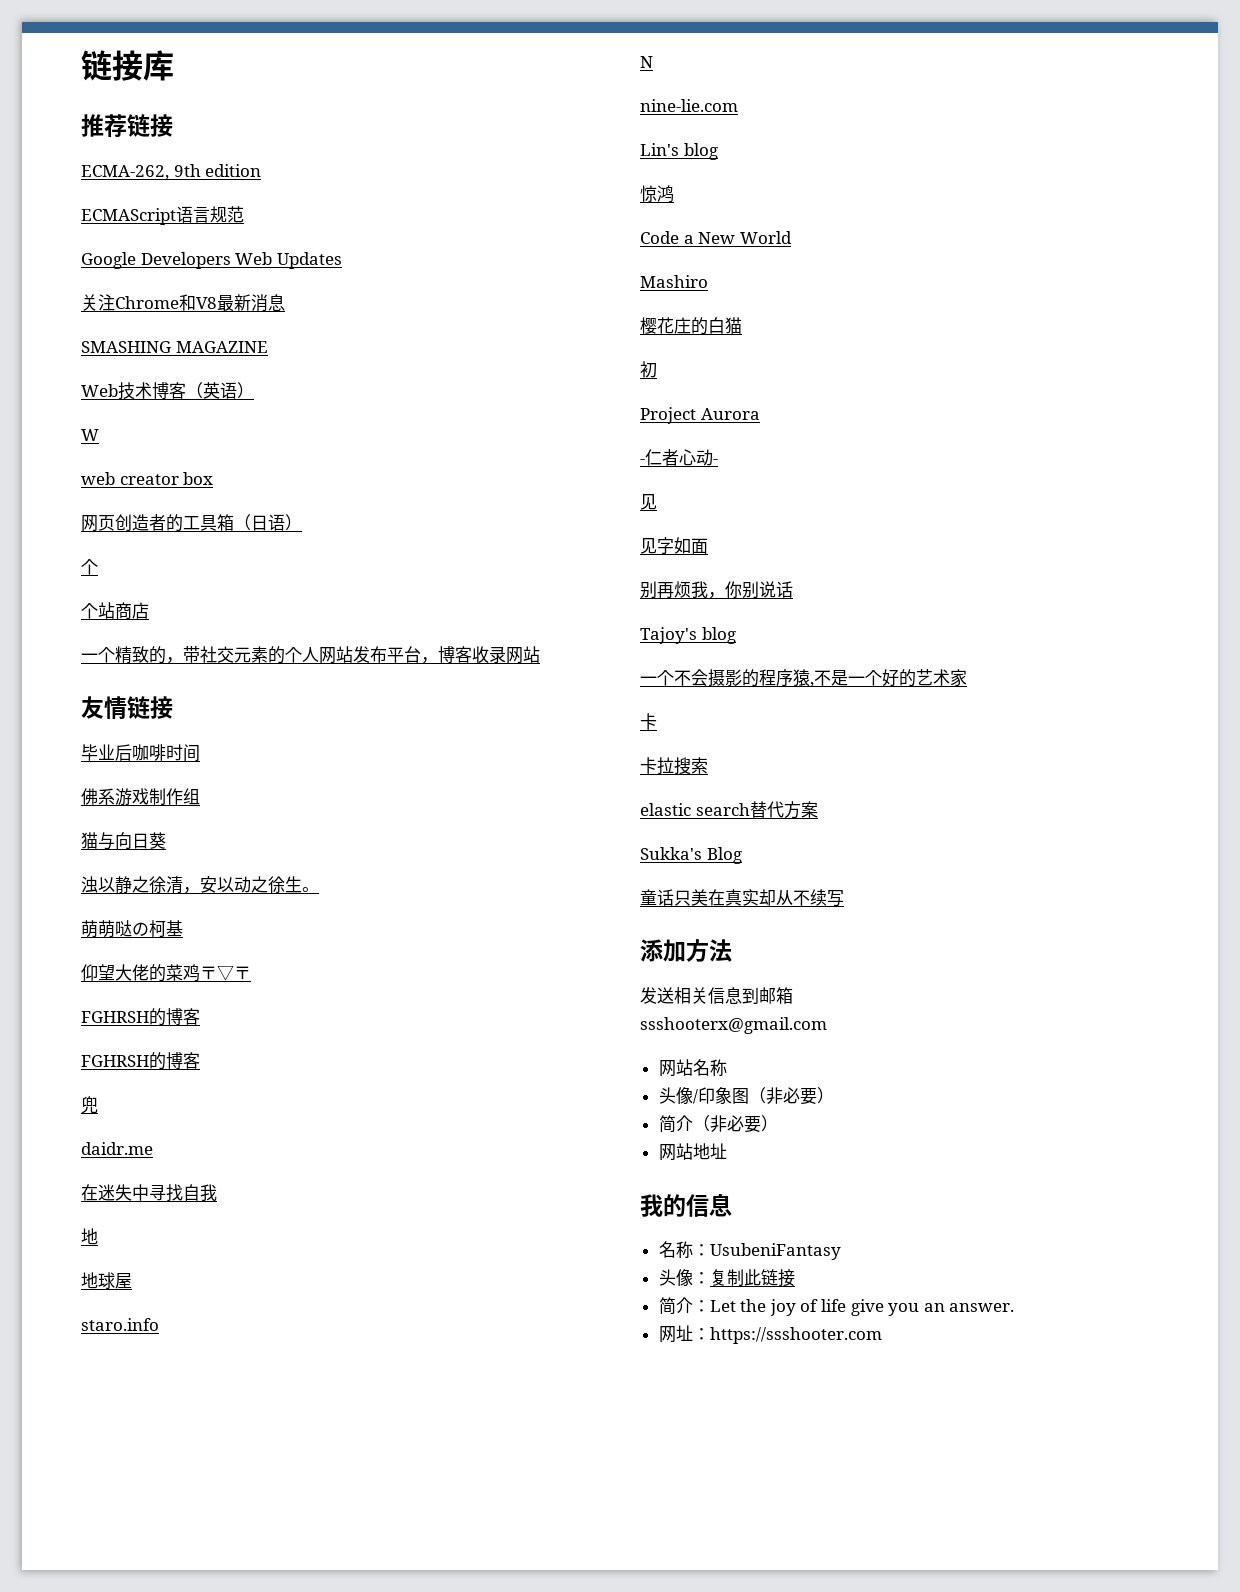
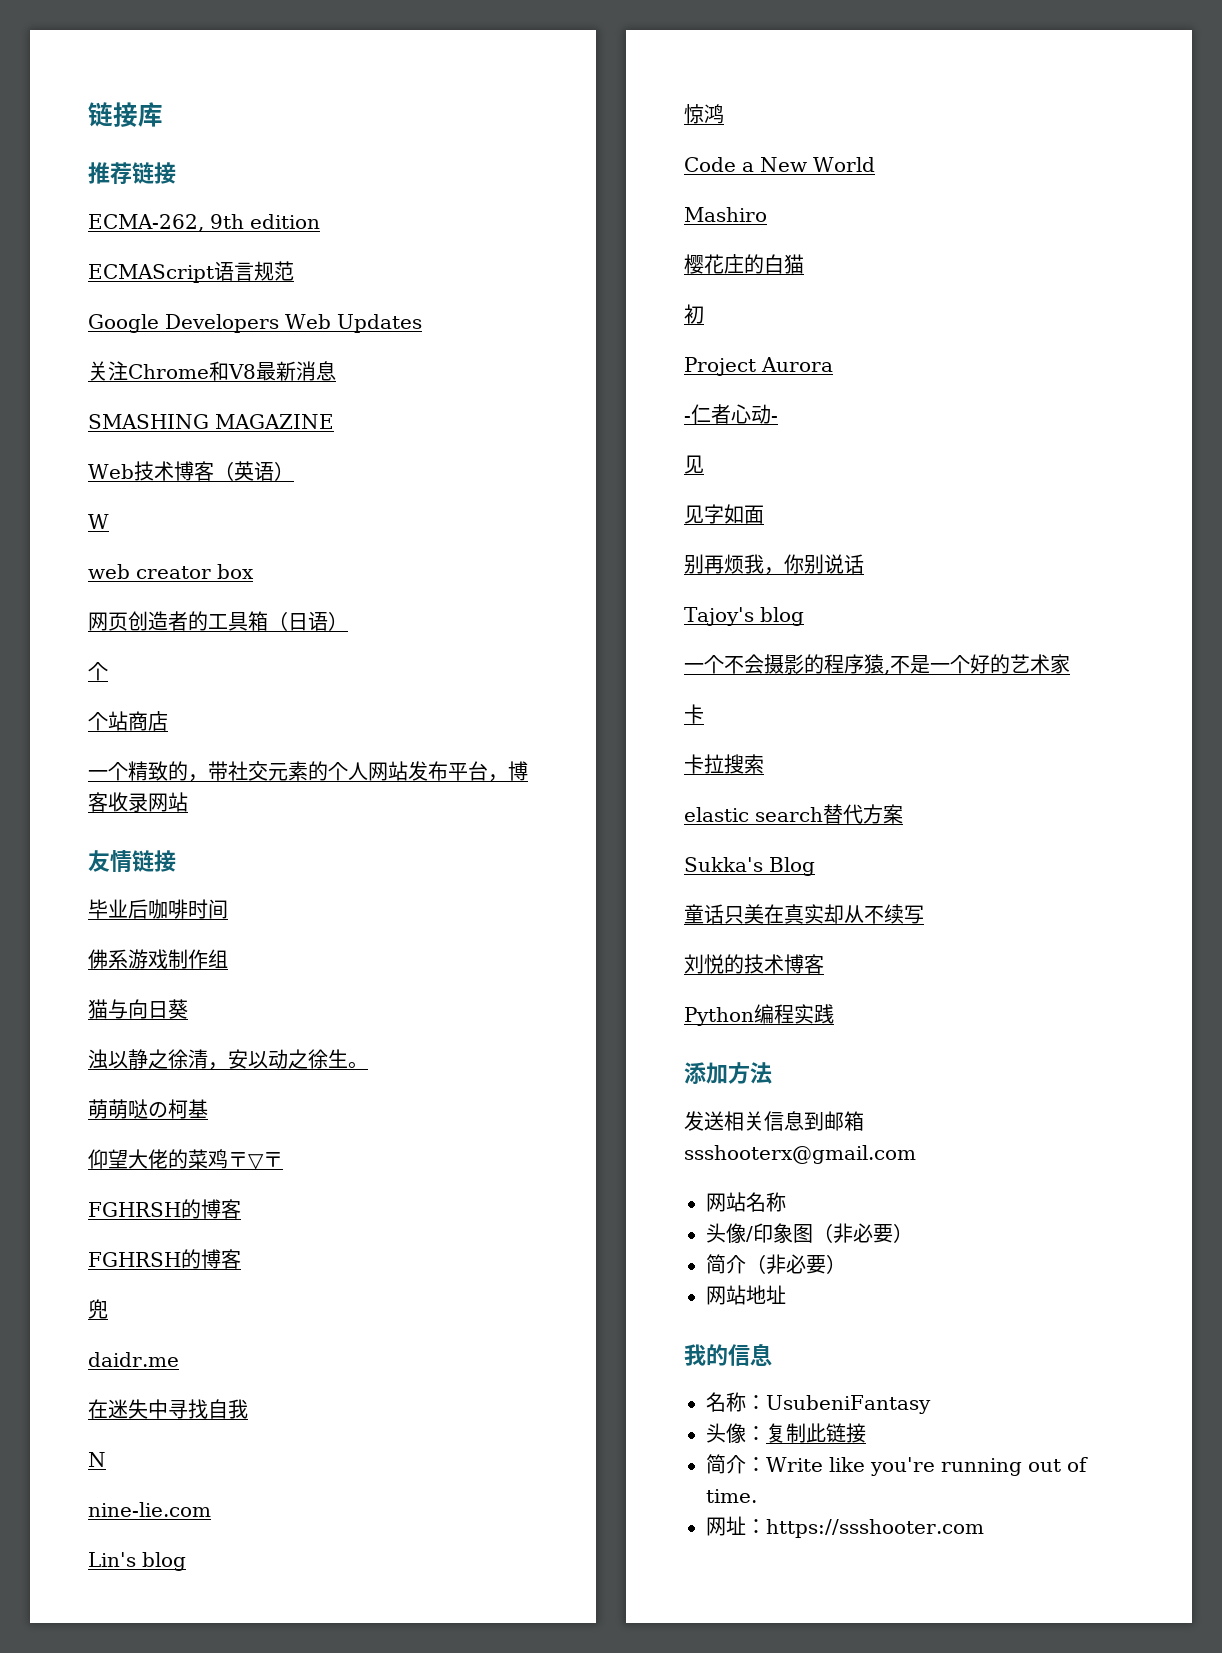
[81,1228,98,1245] [81,1272,132,1289] [81,1318,159,1331] // 地 // 地球屋 // staro.info -> (248, 1409) none
(844, 898) none -> [684,954,824,974] [684,1004,834,1026] // 刘悦的技术博客 // Python编程实践
[709,1299,1015,1316] Let the joy of life give you an answer. -> [766,1457,1088,1476] [706,1489,757,1503] Write like you're running out of time.

